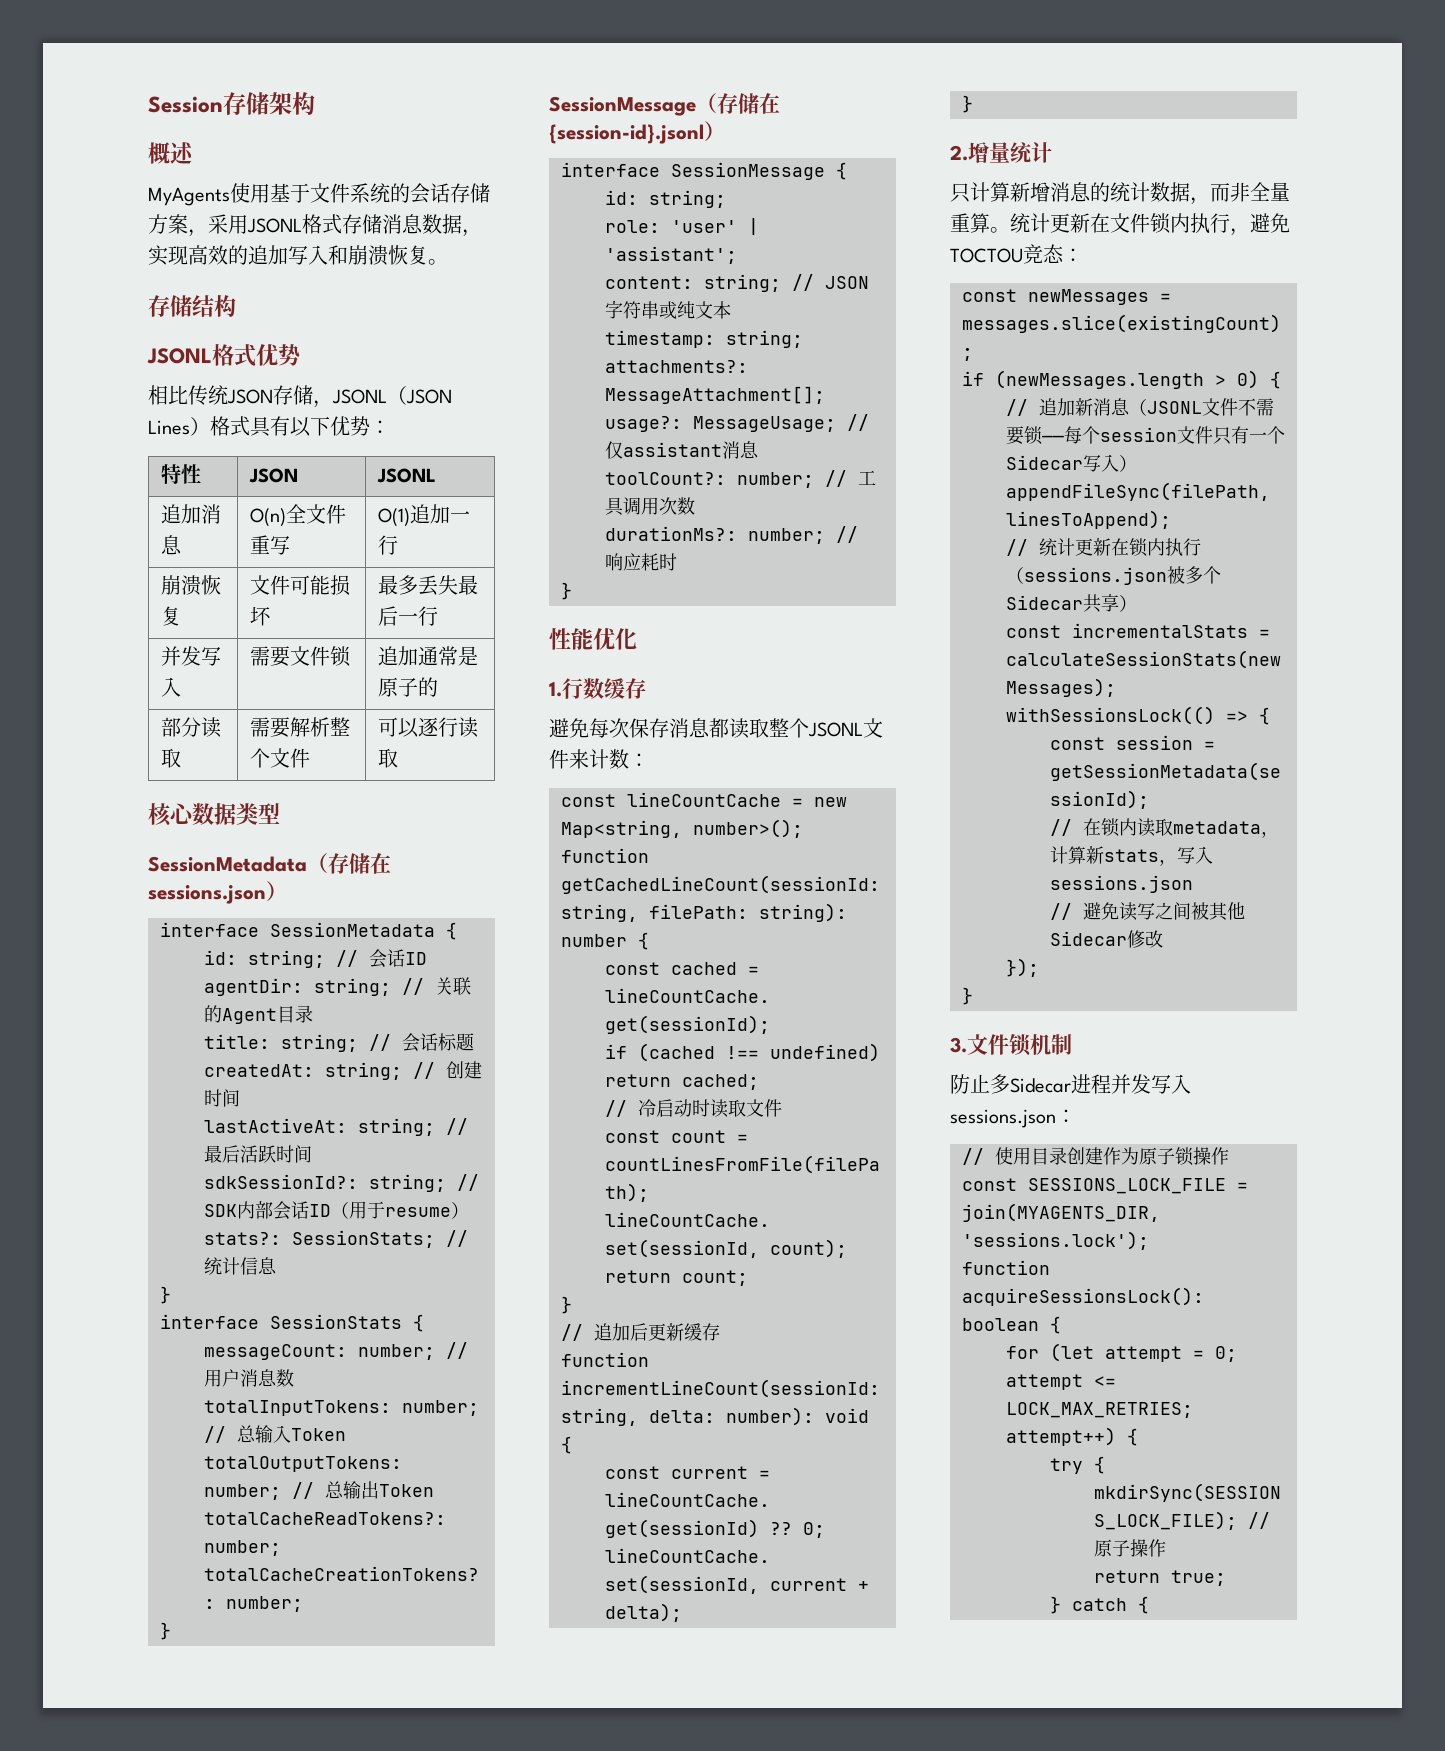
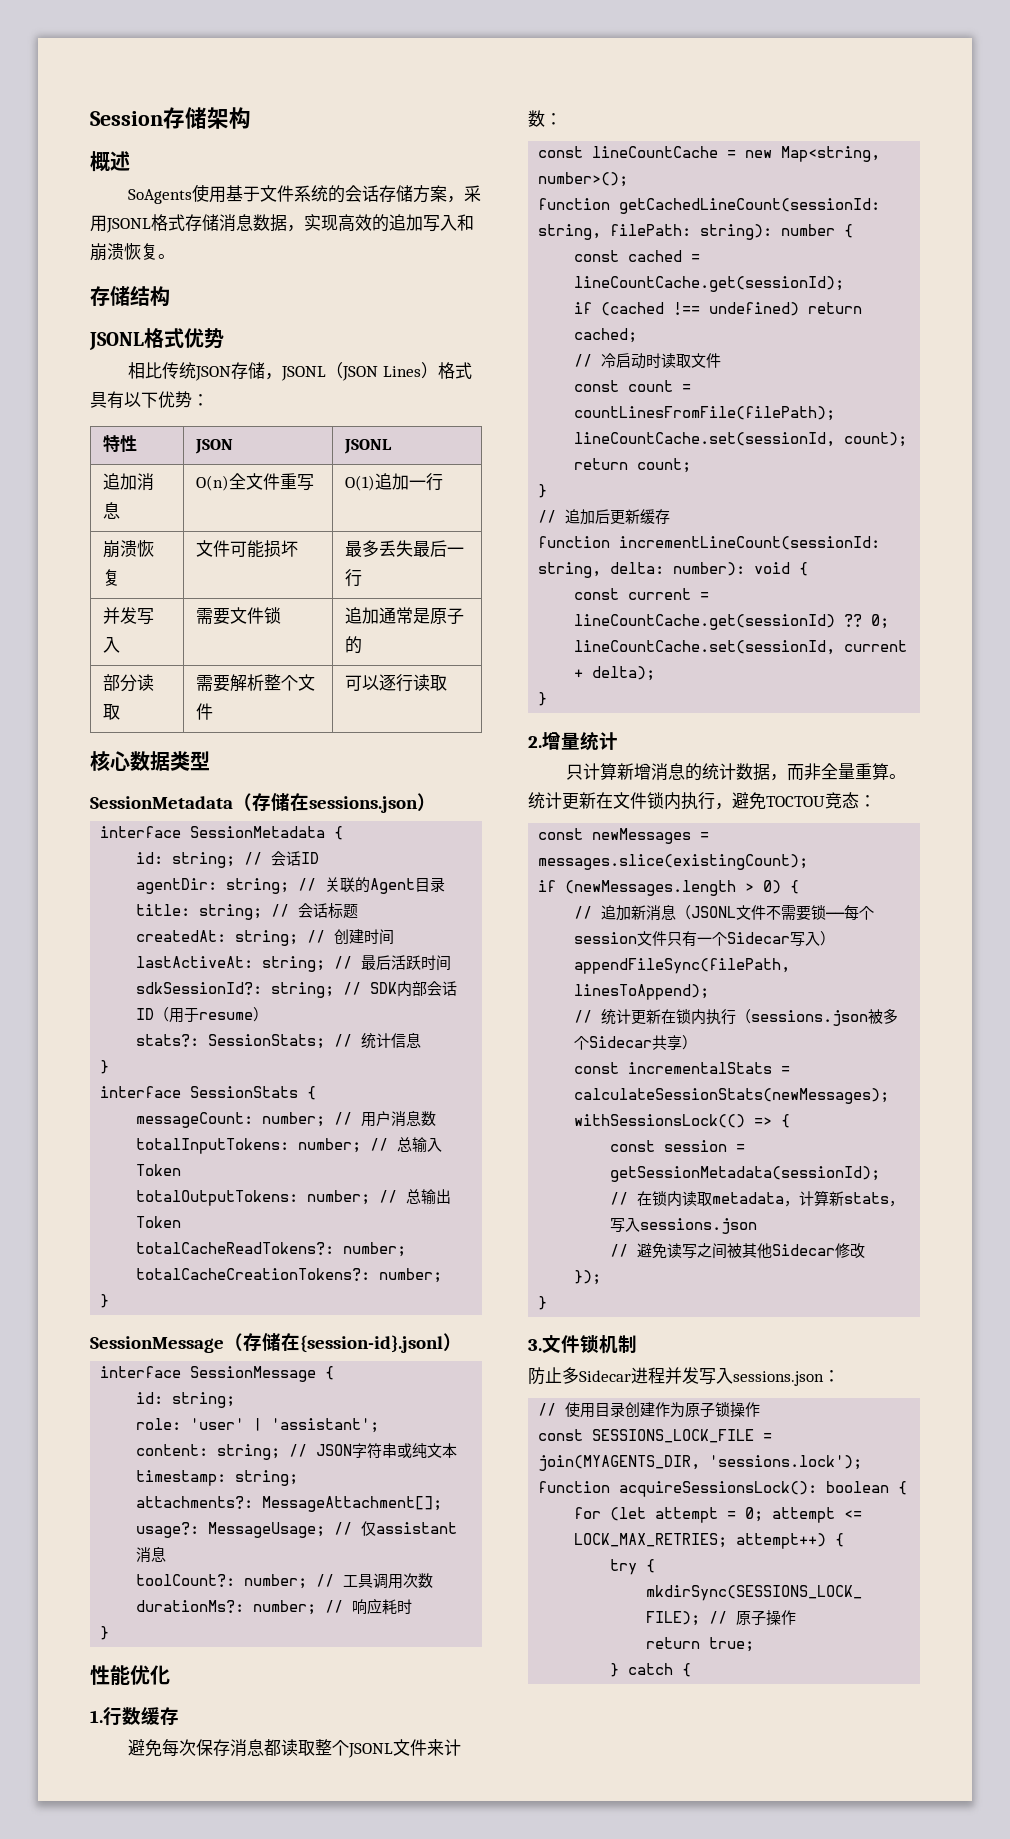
[148,187,230,206] MyAgents -> [128,189,193,204] SoAgents

